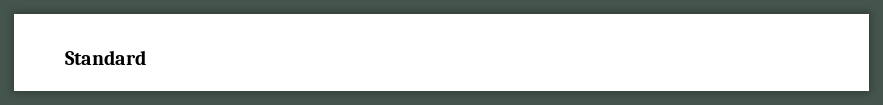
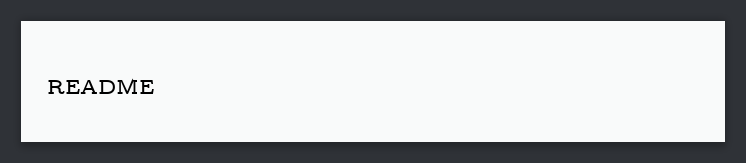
[65,50,146,65] Standard -> [47,78,154,94] README

